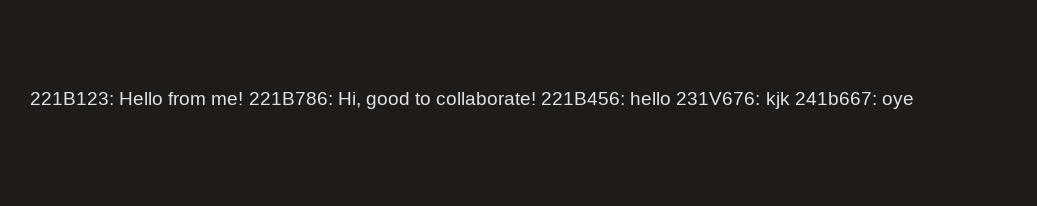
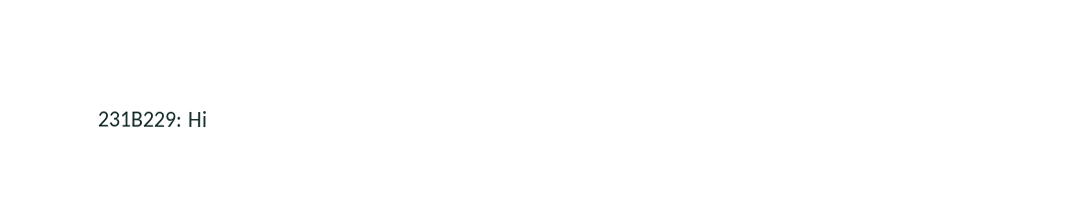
[30,92,914,109] 221B123: Hello from me! 221B786: Hi, good to collaborate! 221B456: hello 231V676: kjk 241b667: oye -> [97,110,207,128] 231B229: Hi

